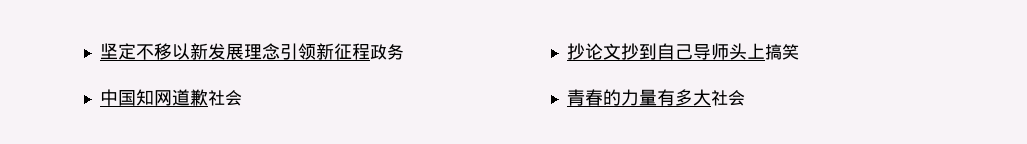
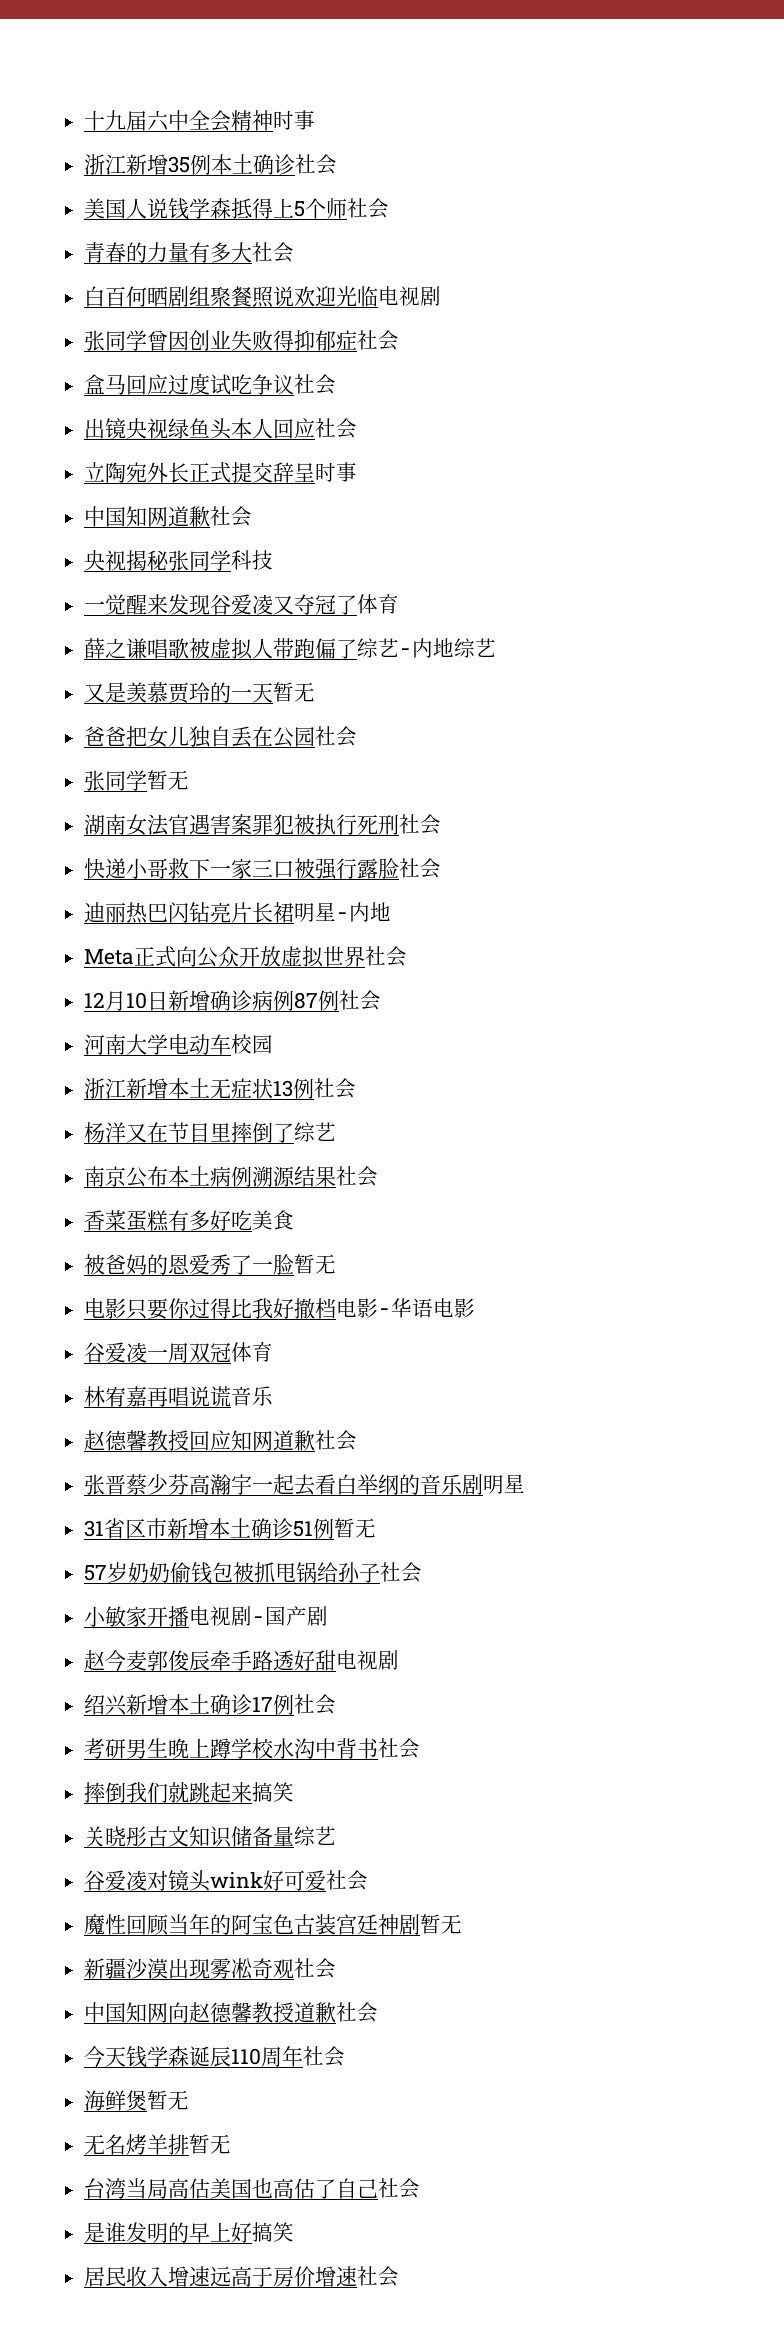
[99,43,404,60] [99,89,242,106] [566,43,799,60] 坚定不移以新发展理念引领新征程政务 // 中国知网道歉社会 // 抄论文抄到自己导师头上搞笑 -> [84,110,316,132] [84,154,338,175] [84,198,390,220] 十九届六中全会精神时事 // 浙江新增35例本土确诊社会 // 美国人说钱学森抵得上5个师社会
(745, 98) none -> [84,286,442,308] [84,330,400,351] [84,373,337,395] [84,418,358,440] [84,462,358,483] [84,506,253,527] [84,550,274,571] [84,594,400,615] [84,638,497,660] [84,682,316,704] [84,726,358,748] [84,770,190,791] [84,814,442,836] [84,858,442,880] [84,902,392,924] [84,946,408,968] [84,990,382,1011] [84,1034,274,1055] [84,1078,357,1099] [84,1122,337,1143] [84,1166,379,1188] [84,1210,295,1232] [84,1254,337,1275] [84,1298,476,1320] [84,1342,274,1363] [84,1386,274,1407] [84,1430,358,1451] [84,1474,526,1496] [84,1518,377,1539] [84,1562,423,1584] [84,1606,329,1627] [84,1650,400,1672] [84,1694,337,1716] [84,1738,421,1759] [84,1782,295,1803] [84,1826,337,1848] [84,1870,369,1892] [84,1914,463,1936] [84,1958,337,1980] [84,2002,379,2023] [84,2046,346,2068] [84,2090,190,2111] [84,2134,232,2155] [84,2178,421,2199] [84,2222,295,2243] [84,2266,400,2287] // 白百何晒剧组聚餐照说欢迎光临电视剧 // 张同学曾因创业失败得抑郁症社会 // 盒马回应过度试吃争议社会 // 出镜央视绿鱼头本人回应社会 // 立陶宛外长正式提交辞呈时事 // 中国知网道歉社会 // 央视揭秘张同学科技 // 一觉醒来发现谷爱凌又夺冠了体育 // 薛之谦唱歌被虚拟人带跑偏了综艺-内地综艺 // 又是羡慕贾玲的一天暂无 // 爸爸把女儿独自丢在公园社会 // 张同学暂无 // 湖南女法官遇害案罪犯被执行死刑社会 // 快递小哥救下一家三口被强行露脸社会 // 迪丽热巴闪钻亮片长裙明星-内地 // Meta正式向公众开放虚拟世界社会 // 12月10日新增确诊病例87例社会 // 河南大学电动车校园 // 浙江新增本土无症状13例社会 // 杨洋又在节目里摔倒了综艺 // 南京公布本土病例溯源结果社会 // 香菜蛋糕有多好吃美食 // 被爸妈的恩爱秀了一脸暂无 // 电影只要你过得比我好撤档电影-华语电影 // 谷爱凌一周双冠体育 // 林宥嘉再唱说谎音乐 // 赵德馨教授回应知网道歉社会 // 张晋蔡少芬高瀚宇一起去看白举纲的音乐剧明星 // 31省区市新增本土确诊51例暂无 // 57岁奶奶偷钱包被抓甩锅给孙子社会 // 小敏家开播电视剧-国产剧 // 赵今麦郭俊辰牵手路透好甜电视剧 // 绍兴新增本土确诊17例社会 // 考研男生晚上蹲学校水沟中背书社会 // 摔倒我们就跳起来搞笑 // 关晓彤古文知识储备量综艺 // 谷爱凌对镜头wink好可爱社会 // 魔性回顾当年的阿宝色古装宫廷神剧暂无 // 新疆沙漠出现雾凇奇观社会 // 中国知网向赵德馨教授道歉社会 // 今天钱学森诞辰110周年社会 // 海鲜煲暂无 // 无名烤羊排暂无 // 台湾当局高估美国也高估了自己社会 // 是谁发明的早上好搞笑 // 居民收入增速远高于房价增速社会

